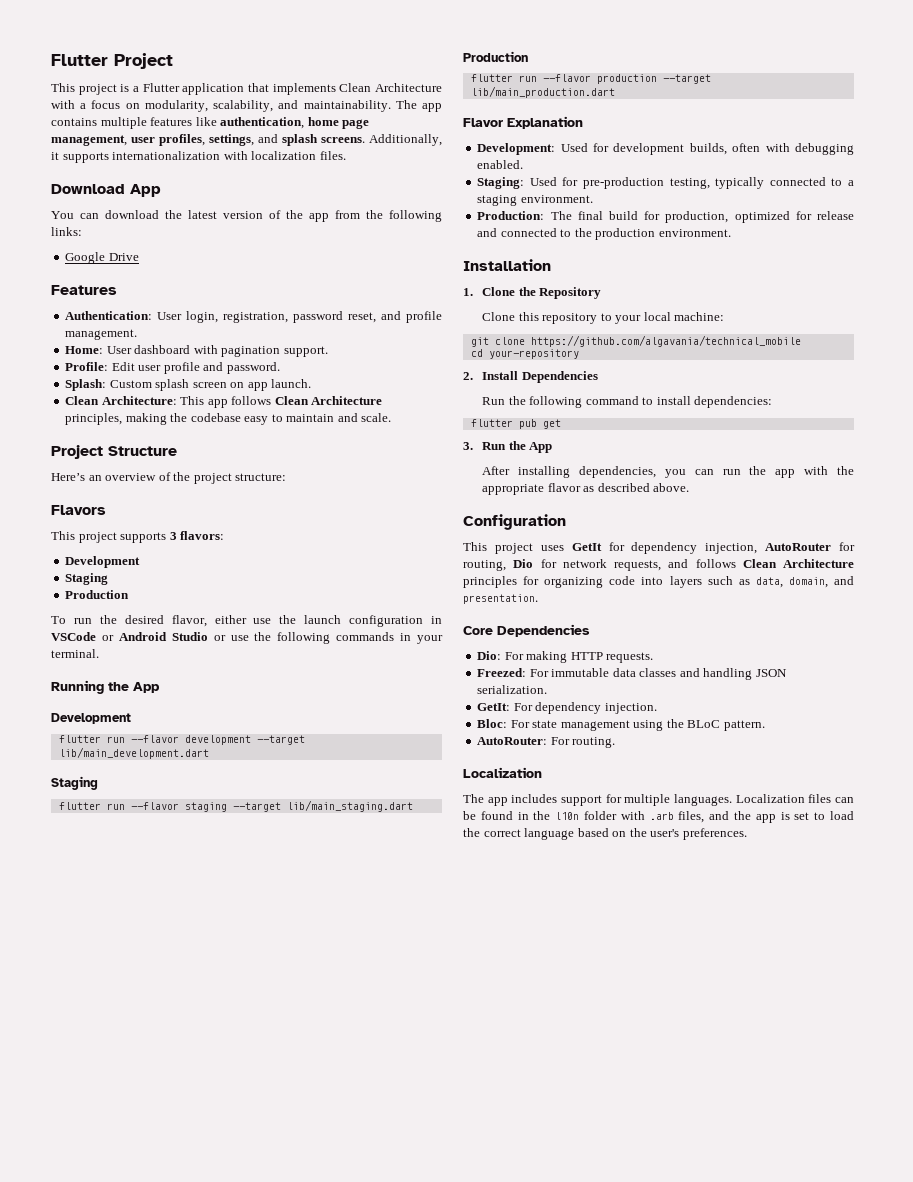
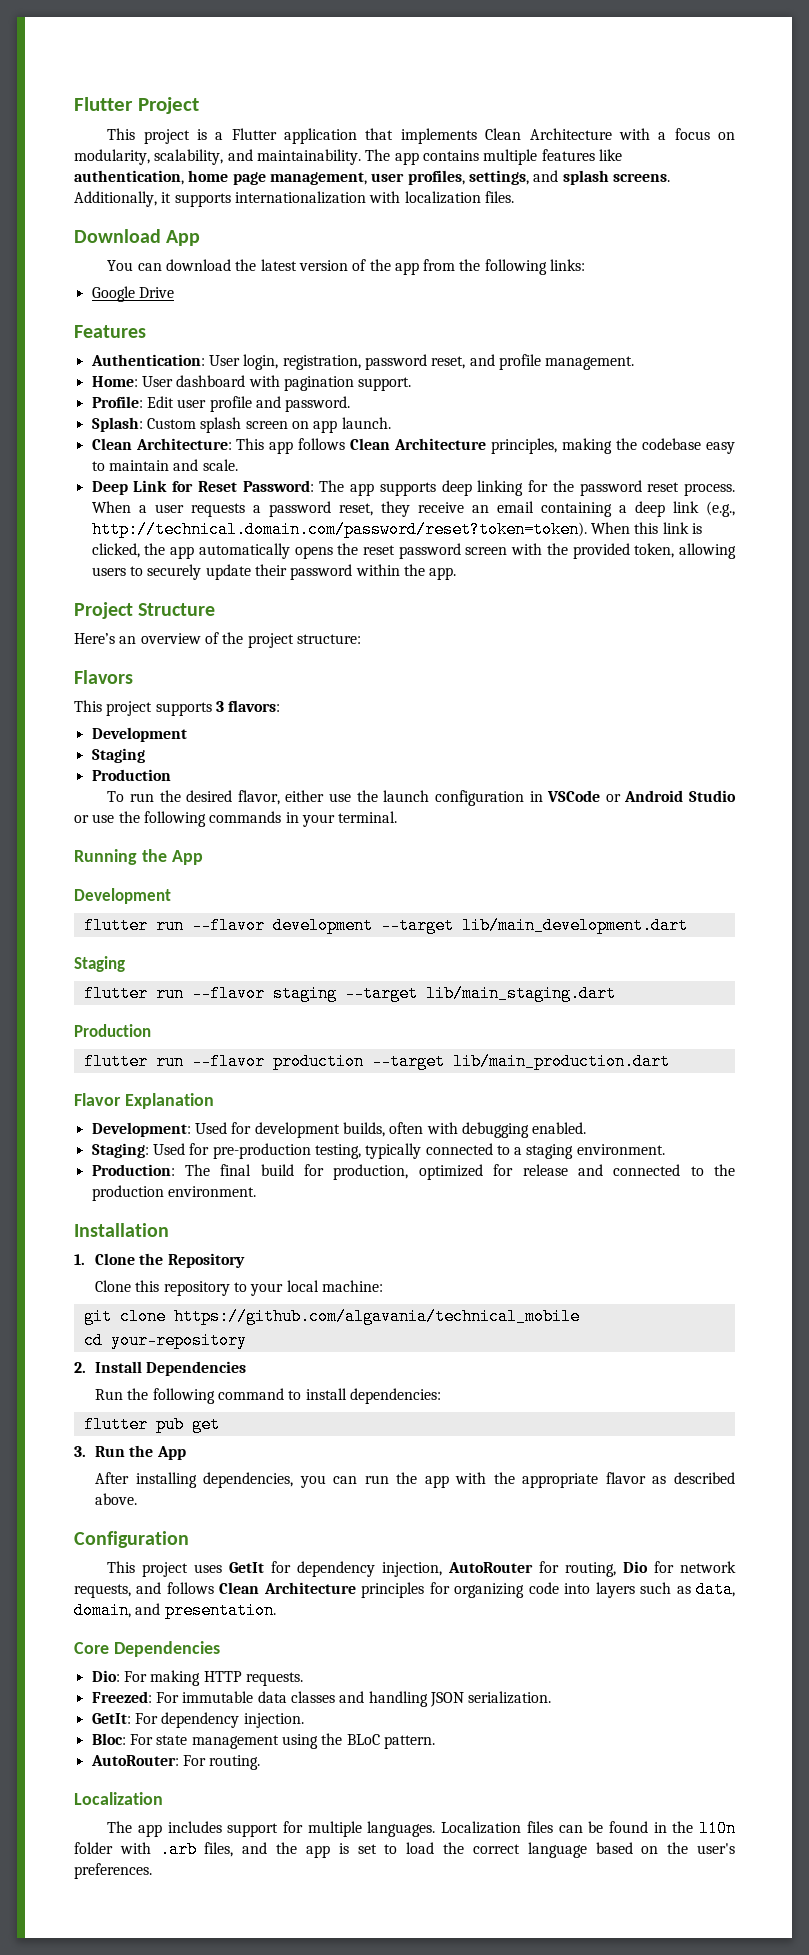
(392, 417) none -> [91,480,735,496] [91,501,735,517] [91,521,702,538] [91,543,736,559] [91,564,457,580] // Deep Link for Reset Password: The app supports deep linking for the password reset process. When a user requests a password reset, they receive an email containing a deep link (e.g., http://technical.domain.com/password/reset?token=token). When this link is clicked, the app automatically opens the reset password screen with the provided token, allowing users to securely update their password within the app.

